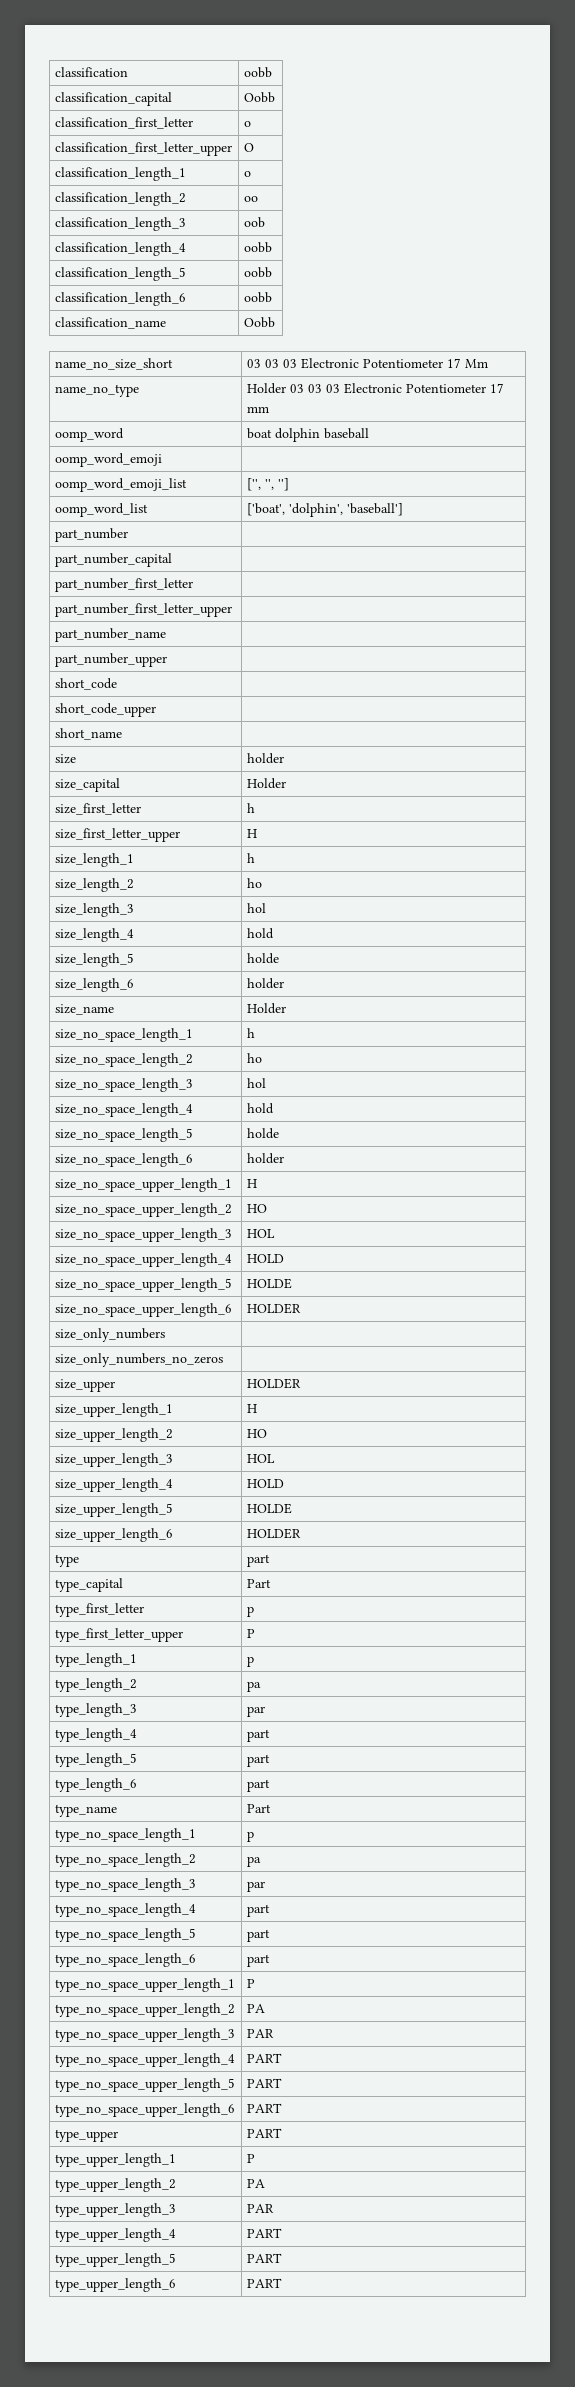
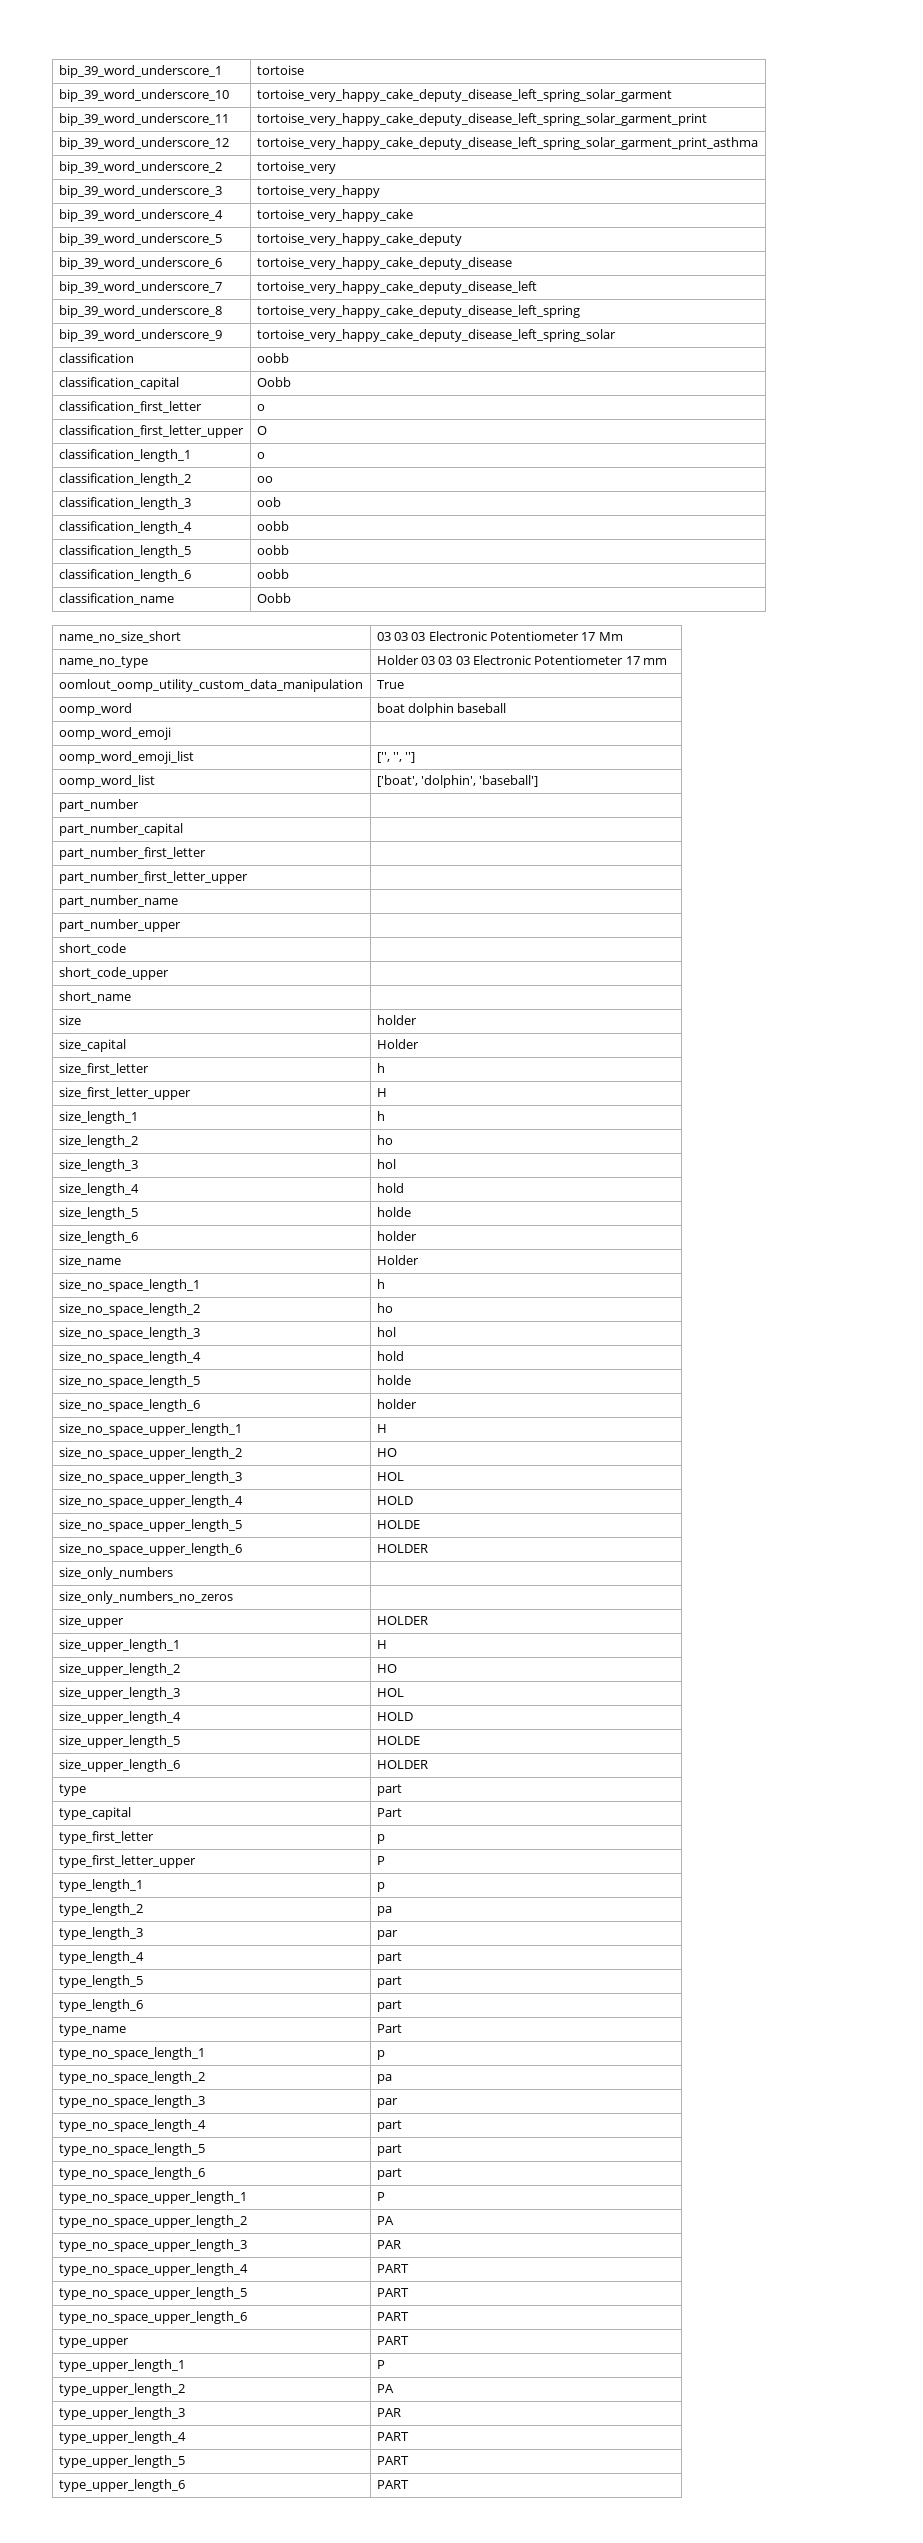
(54, 72) none -> [58,65,222,78] [256,65,304,75] [58,89,229,102] [256,89,672,102] [58,113,229,126] [256,113,707,126] [58,137,229,150] [256,137,758,150] [58,161,222,174] [256,161,336,174] [58,185,222,198] [256,185,380,198] [58,209,223,222] [256,209,413,222] [58,233,222,246] [256,233,462,246] [58,257,222,270] [256,257,512,270] [58,281,222,294] [256,281,537,294] [58,305,222,318] [256,305,580,318] [58,329,222,342] [256,329,616,342] bip_39_word_underscore_1 | tortoise // bip_39_word_underscore_10 | tortoise_very_happy_cake_deputy_disease_left_spring_solar_garment // bip_39_word_underscore_11 | tortoise_very_happy_cake_deputy_disease_left_spring_solar_garment_print // bip_39_word_underscore_12 | tortoise_very_happy_cake_deputy_disease_left_spring_solar_garment_print_asthma // bip_39_word_underscore_2 | tortoise_very // bip_39_word_underscore_3 | tortoise_very_happy // bip_39_word_underscore_4 | tortoise_very_happy_cake // bip_39_word_underscore_5 | tortoise_very_happy_cake_deputy // bip_39_word_underscore_6 | tortoise_very_happy_cake_deputy_disease // bip_39_word_underscore_7 | tortoise_very_happy_cake_deputy_disease_left // bip_39_word_underscore_8 | tortoise_very_happy_cake_deputy_disease_left_spring // bip_39_word_underscore_9 | tortoise_very_happy_cake_deputy_disease_left_spring_solar //
(269, 409) none -> [58,679,363,692] [376,680,404,689] // oomlout_oomp_utility_custom_data_manipulation | True

